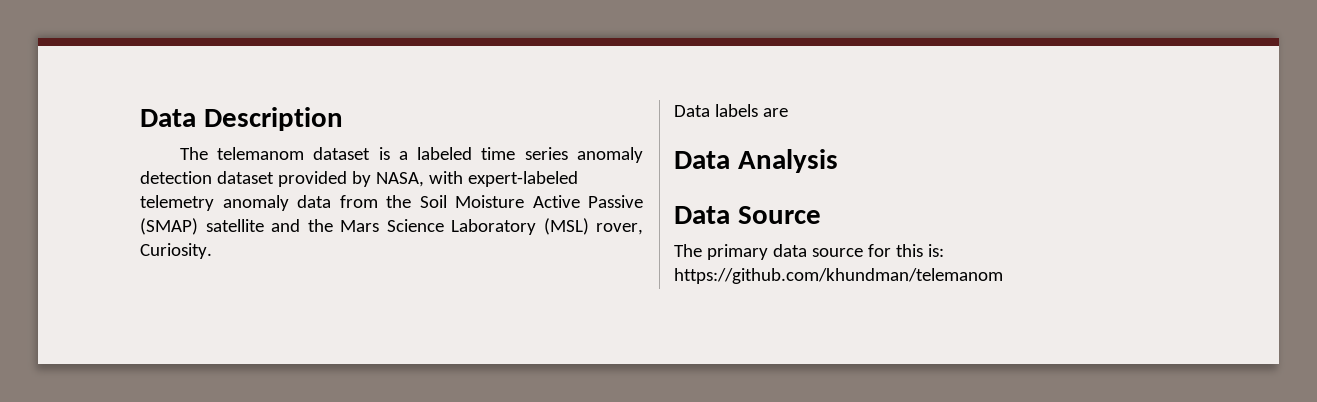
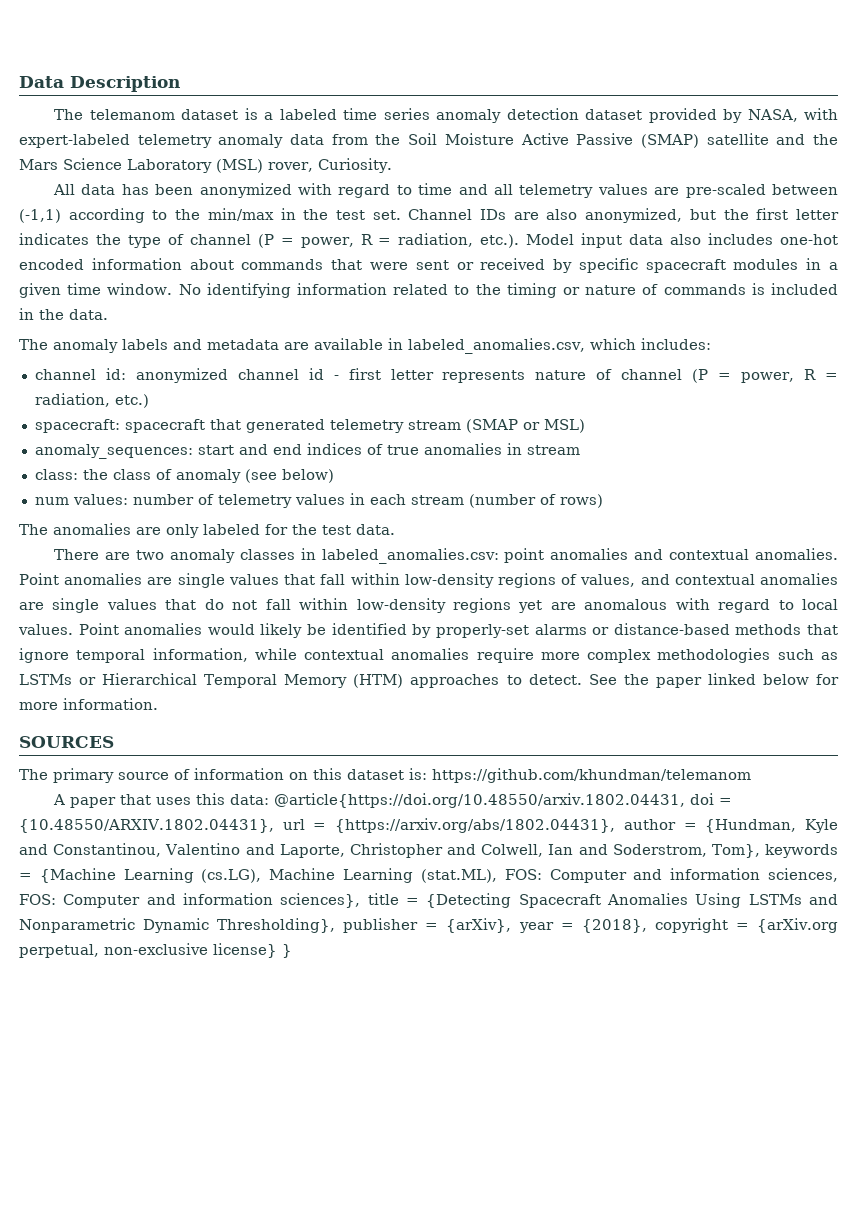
[674,104,788,117] [674,149,838,173] [674,206,821,224] [674,244,944,260] [674,268,1003,284] Data labels are // Data Analysis // Data Source // The primary data source for this is: https://github.com/khundman/telemanom -> [53,183,839,198] [19,208,840,223] [19,233,838,248] [19,258,839,273] [19,283,838,298] [19,308,108,320] [19,338,711,354] [34,368,838,383] [34,393,149,408] [34,419,585,433] [34,443,580,459] [34,469,334,483] [34,493,603,508] [19,523,395,538] [54,548,838,564] [19,573,838,588] [19,598,838,613] [18,623,839,638] [19,648,838,663] [19,673,839,688] [19,698,158,710] [19,736,114,748] [19,768,751,783] [53,793,733,808] [19,818,839,833] [19,843,839,858] [19,868,839,883] [19,893,839,908] [19,918,839,933] [19,943,292,958] All data has been anonymized with regard to time and all telemetry values are pre-scaled between (-1,1) according to the min/max in the test set. Channel IDs are also anonymized, but the first letter indicates the type of channel (P = power, R = radiation, etc.). Model input data also includes one-hot encoded information about commands that were sent or received by specific spacecraft modules in a given time window. No identifying information related to the timing or nature of commands is included in the data. // The anomaly labels and metadata are available in labeled_anomalies.csv, which includes: // channel id: anonymized channel id - first letter represents nature of channel (P = power, R = radiation, etc.) // spacecraft: spacecraft that generated telemetry stream (SMAP or MSL) // anomaly_sequences: start and end indices of true anomalies in stream // class: the class of anomaly (see below) // num values: number of telemetry values in each stream (number of rows) // The anomalies are only labeled for the test data. // There are two anomaly classes in labeled_anomalies.csv: point anomalies and contextual anomalies. Point anomalies are single values that fall within low-density regions of values, and contextual anomalies are single values that do not fall within low-density regions yet are anomalous with regard to local values. Point anomalies would likely be identified by properly-set alarms or distance-based methods that ignore temporal information, while contextual anomalies require more complex methodologies such as LSTMs or Hierarchical Temporal Memory (HTM) approaches to detect. See the paper linked below for more information. // SOURCES // The primary source of information on this dataset is: https://github.com/khundman/telemanom // A paper that uses this data: @article{https://doi.org/10.48550/arxiv.1802.04431, doi = {10.48550/ARXIV.1802.04431}, url = {https://arxiv.org/abs/1802.04431}, author = {Hundman, Kyle and Constantinou, Valentino and Laporte, Christopher and Colwell, Ian and Soderstrom, Tom}, keywords = {Machine Learning (cs.LG), Machine Learning (stat.ML), FOS: Computer and information sciences, FOS: Computer and information sciences}, title = {Detecting Spacecraft Anomalies Using LSTMs and Nonparametric Dynamic Thresholding}, publisher = {arXiv}, year = {2018}, copyright = {arXiv.org perpetual, non-exclusive license} }

